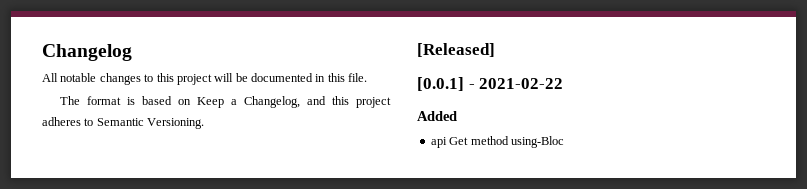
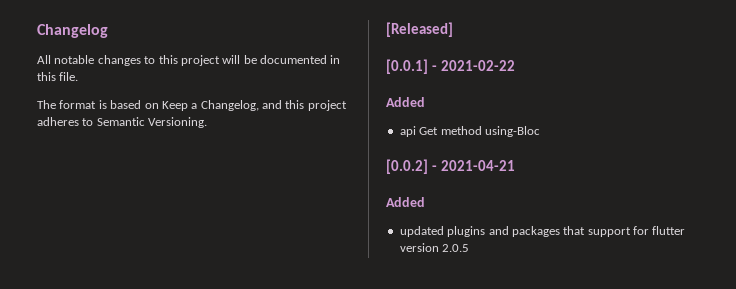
(564, 142) none -> [386,159,515,174] [386,197,425,207] [399,226,686,237] [399,243,470,252] // [0.0.2] - 2021-04-21 // Added // updated plugins and packages that support for flutter version 2.0.5

